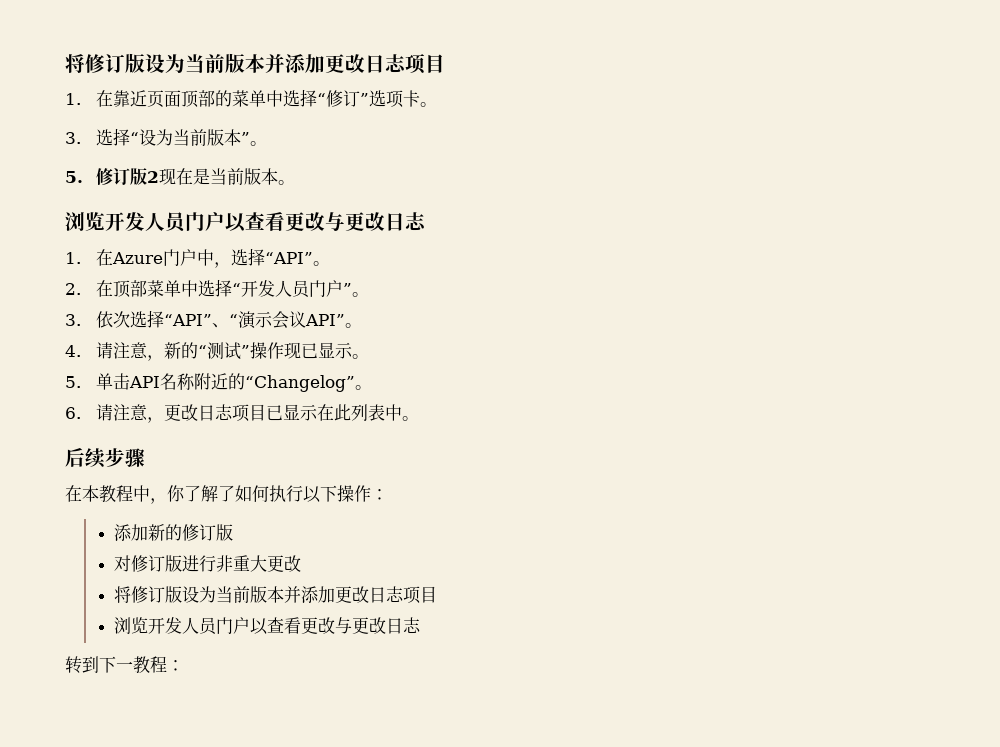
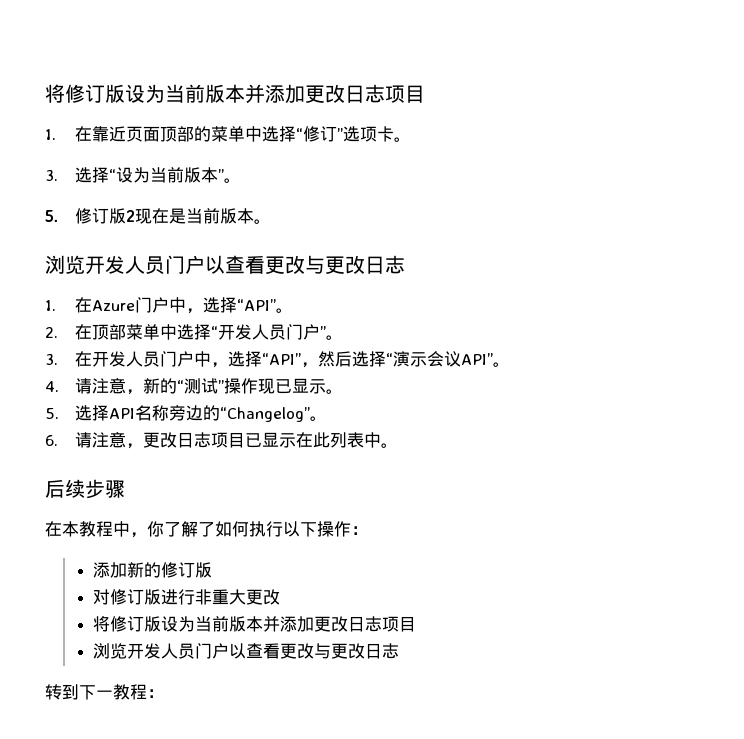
[95,310,229,328] 依次选择“API”、 -> [74,351,386,368] 在开发人员门户中，选择“API”，然后选择
[95,373,130,390] 单击 -> [74,405,109,421] 选择
[193,373,228,390] 附近 -> [168,405,203,421] 旁边

